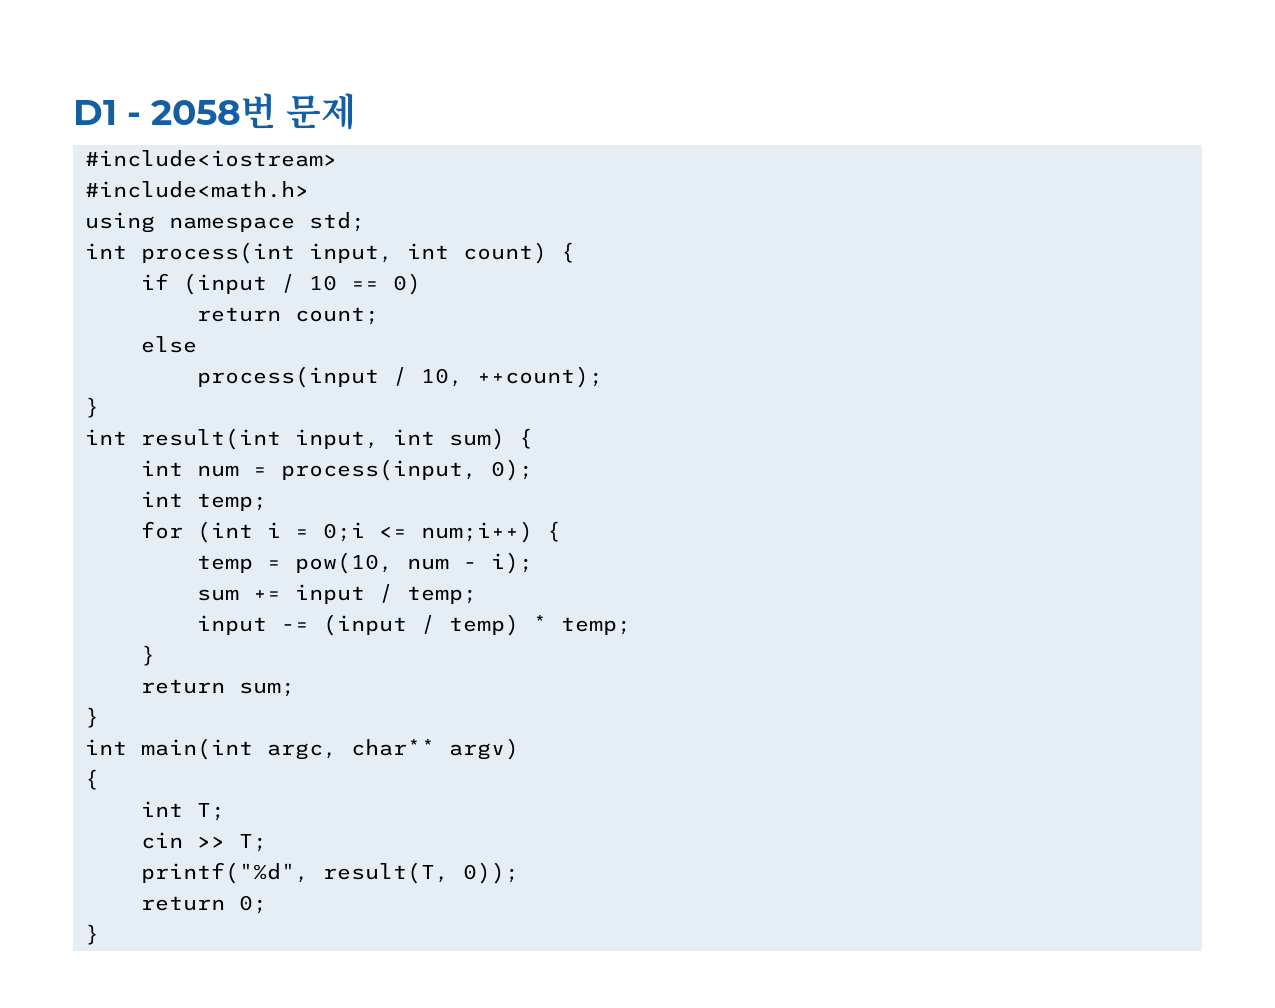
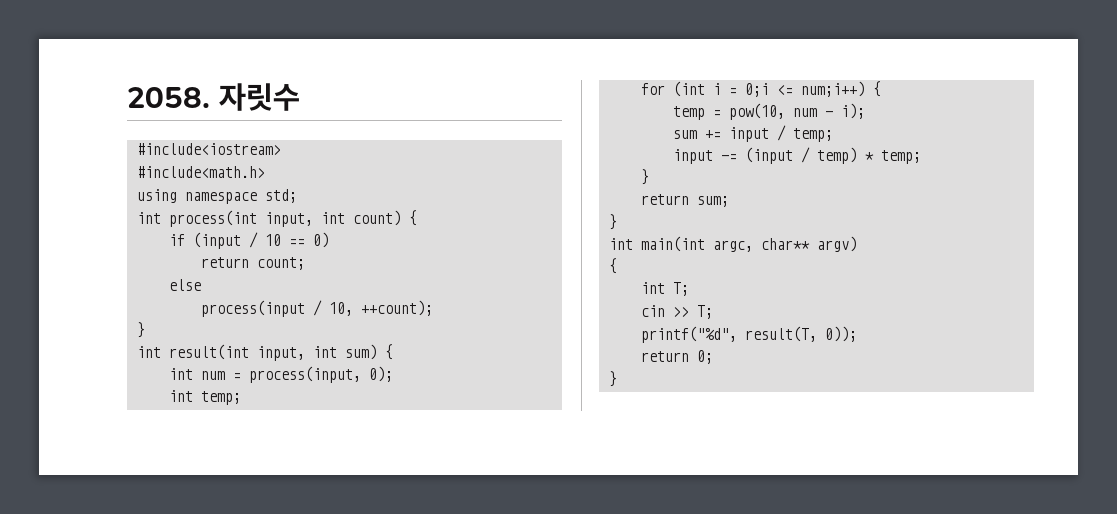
[73,93,356,130] D1 - 2058번 문제 -> [127,83,300,111] 2058. 자릿수

